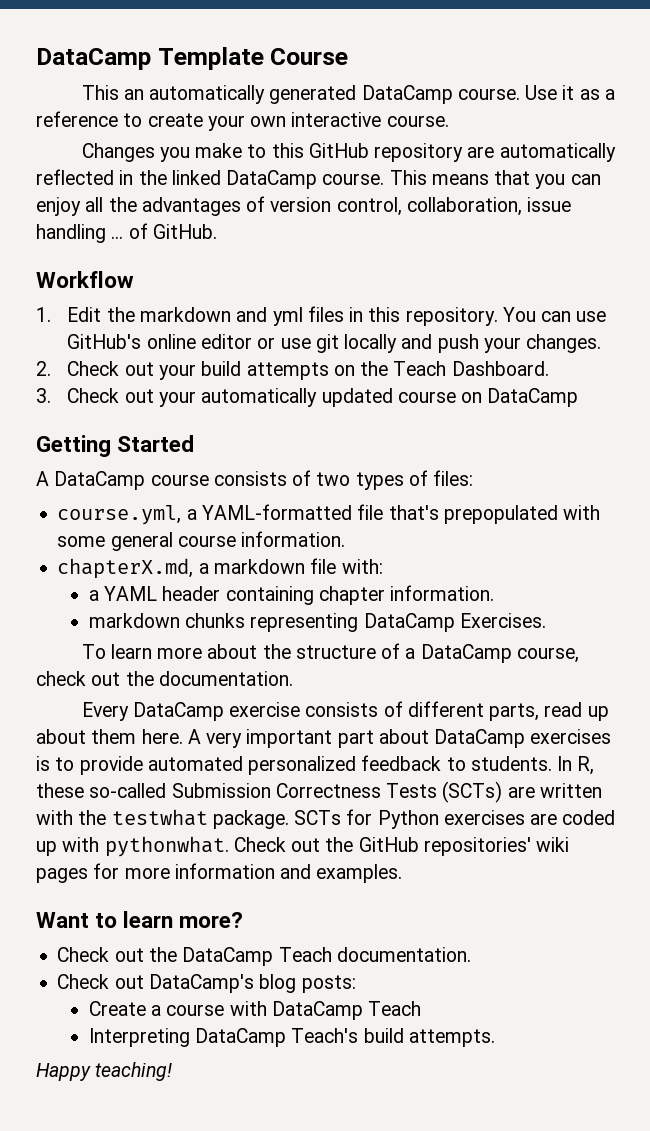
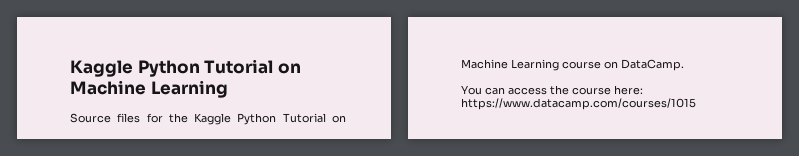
[36,47,349,70] [81,85,615,104] [36,111,449,131] [81,143,616,162] [36,169,601,189] [36,196,572,216] [36,223,217,243] [36,271,134,288] [36,306,607,326] [67,334,602,353] [36,361,549,380] [36,388,579,407] [36,435,195,457] [36,470,474,490] [57,504,601,525] [57,531,346,551] [57,558,383,579] [88,585,495,605] [88,613,546,632] [81,643,579,663] [36,671,293,686] [81,701,609,721] [36,729,612,748] [36,755,595,775] [36,781,602,803] [36,809,616,829] [36,836,570,857] [36,863,403,883] [36,911,244,928] [57,947,471,966] [57,974,356,993] [88,1001,422,1020] [88,1028,495,1047] [36,1062,173,1081] DataCamp Template Course // This an automatically generated DataCamp course. Use it as a reference to create your own interactive course. // Changes you make to this GitHub repository are automatically reflected in the linked DataCamp course. This means that you can enjoy all the advantages of version control, collaboration, issue handling ... of GitHub. // Workflow // 1. Edit the markdown and yml files in this repository. You can use GitHub's online editor or use git locally and push your changes. // 2. Check out your build attempts on the Teach Dashboard. // 3. Check out your automatically updated course on DataCamp // Getting Started // A DataCamp course consists of two types of files: // course.yml, a YAML-formatted file that's prepopulated with some general course information. // chapterX.md, a markdown file with: // a YAML header containing chapter information. // markdown chunks representing DataCamp Exercises. // To learn more about the structure of a DataCamp course, check out the documentation. // Every DataCamp exercise consists of different parts, read up about them here. A very important part about DataCamp exercises is to provide automated personalized feedback to students. In R, these so-called Submission Correctness Tests (SCTs) are written with the testwhat package. SCTs for Python exercises are coded up with pythonwhat. Check out the GitHub repositories' wiki pages for more information and examples. // Want to learn more? // Check out the DataCamp Teach documentation. // Check out DataCamp's blog posts: // Create a course with DataCamp Teach // Interpreting DataCamp Teach's build attempts. // Happy teaching! -> [70,59,301,77] [70,80,228,98] [70,113,346,125] [461,59,684,71] [461,85,643,95] [461,98,696,110] Kaggle Python Tutorial on Machine Learning // Source files for the Kaggle Python Tutorial on Machine Learning course on DataCamp. // You can access the course here: https://www.datacamp.com/courses/1015

